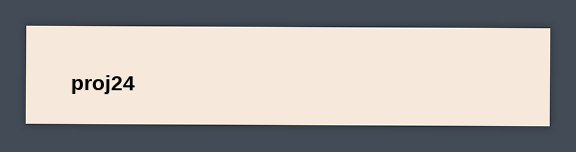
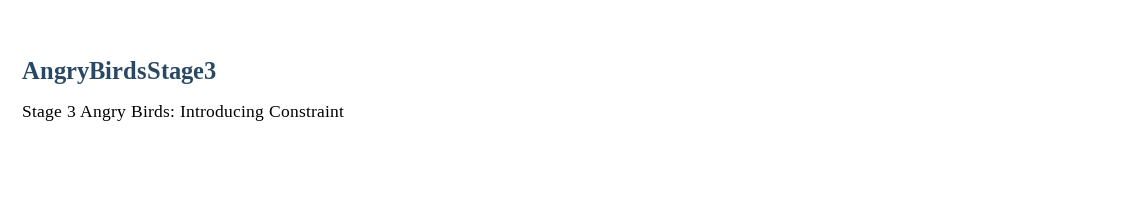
[70,74,136,95] proj24 -> [22,61,216,84] [22,105,344,121] AngryBirdsStage3 // Stage 3 Angry Birds: Introducing Constraint

